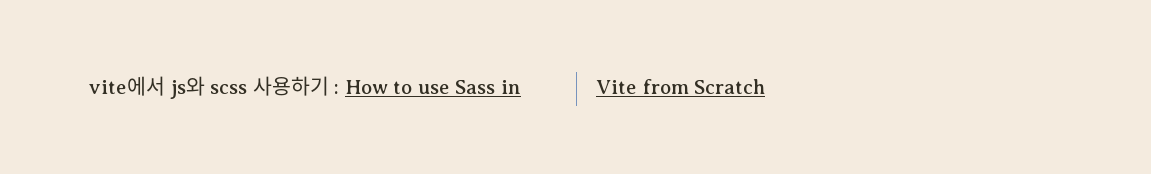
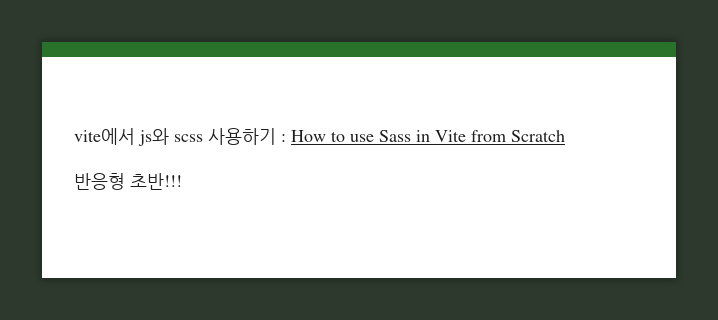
(766, 86) none -> [74,173,182,190] // 반응형 초반!!!

